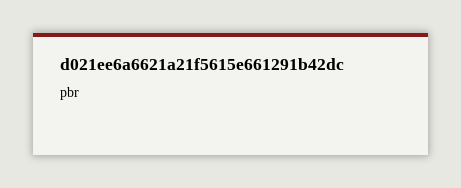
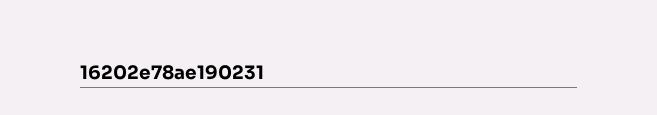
[60,58,344,70] [60,87,79,100] d021ee6a6621a21f5615e661291b42dc // pbr -> [80,65,264,80] 16202e78ae190231

